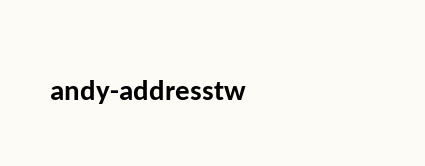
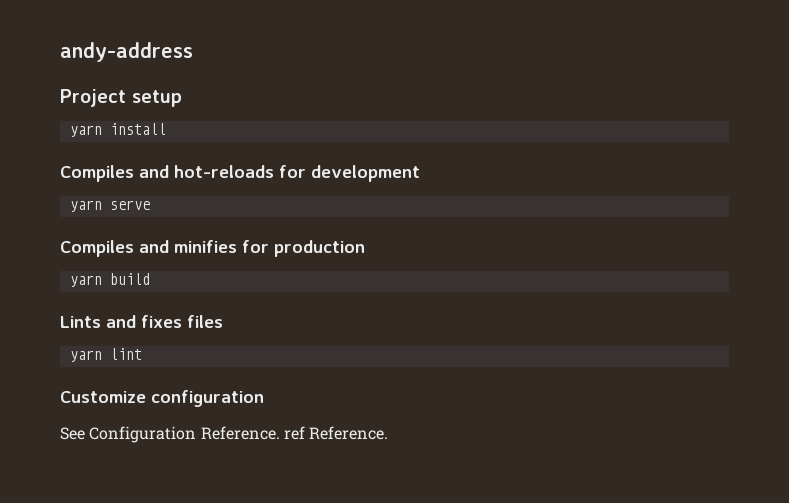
[50,80,246,104] andy-addresstw -> [60,42,193,62] [60,89,182,107] [69,123,166,137] [60,165,420,182] [69,200,150,212] [60,240,365,257] [69,273,150,287] [60,315,223,328] [69,348,142,362] [60,390,264,407] [60,426,389,443] andy-address // Project setup // yarn install // Compiles and hot-reloads for development // yarn serve // Compiles and minifies for production // yarn build // Lints and fixes files // yarn lint // Customize configuration // See Configuration Reference. ref Reference.

